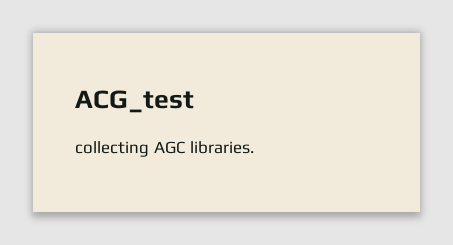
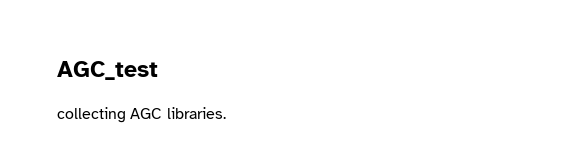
[75,90,194,113] ACG_test -> [57,61,158,80] AGC_test

